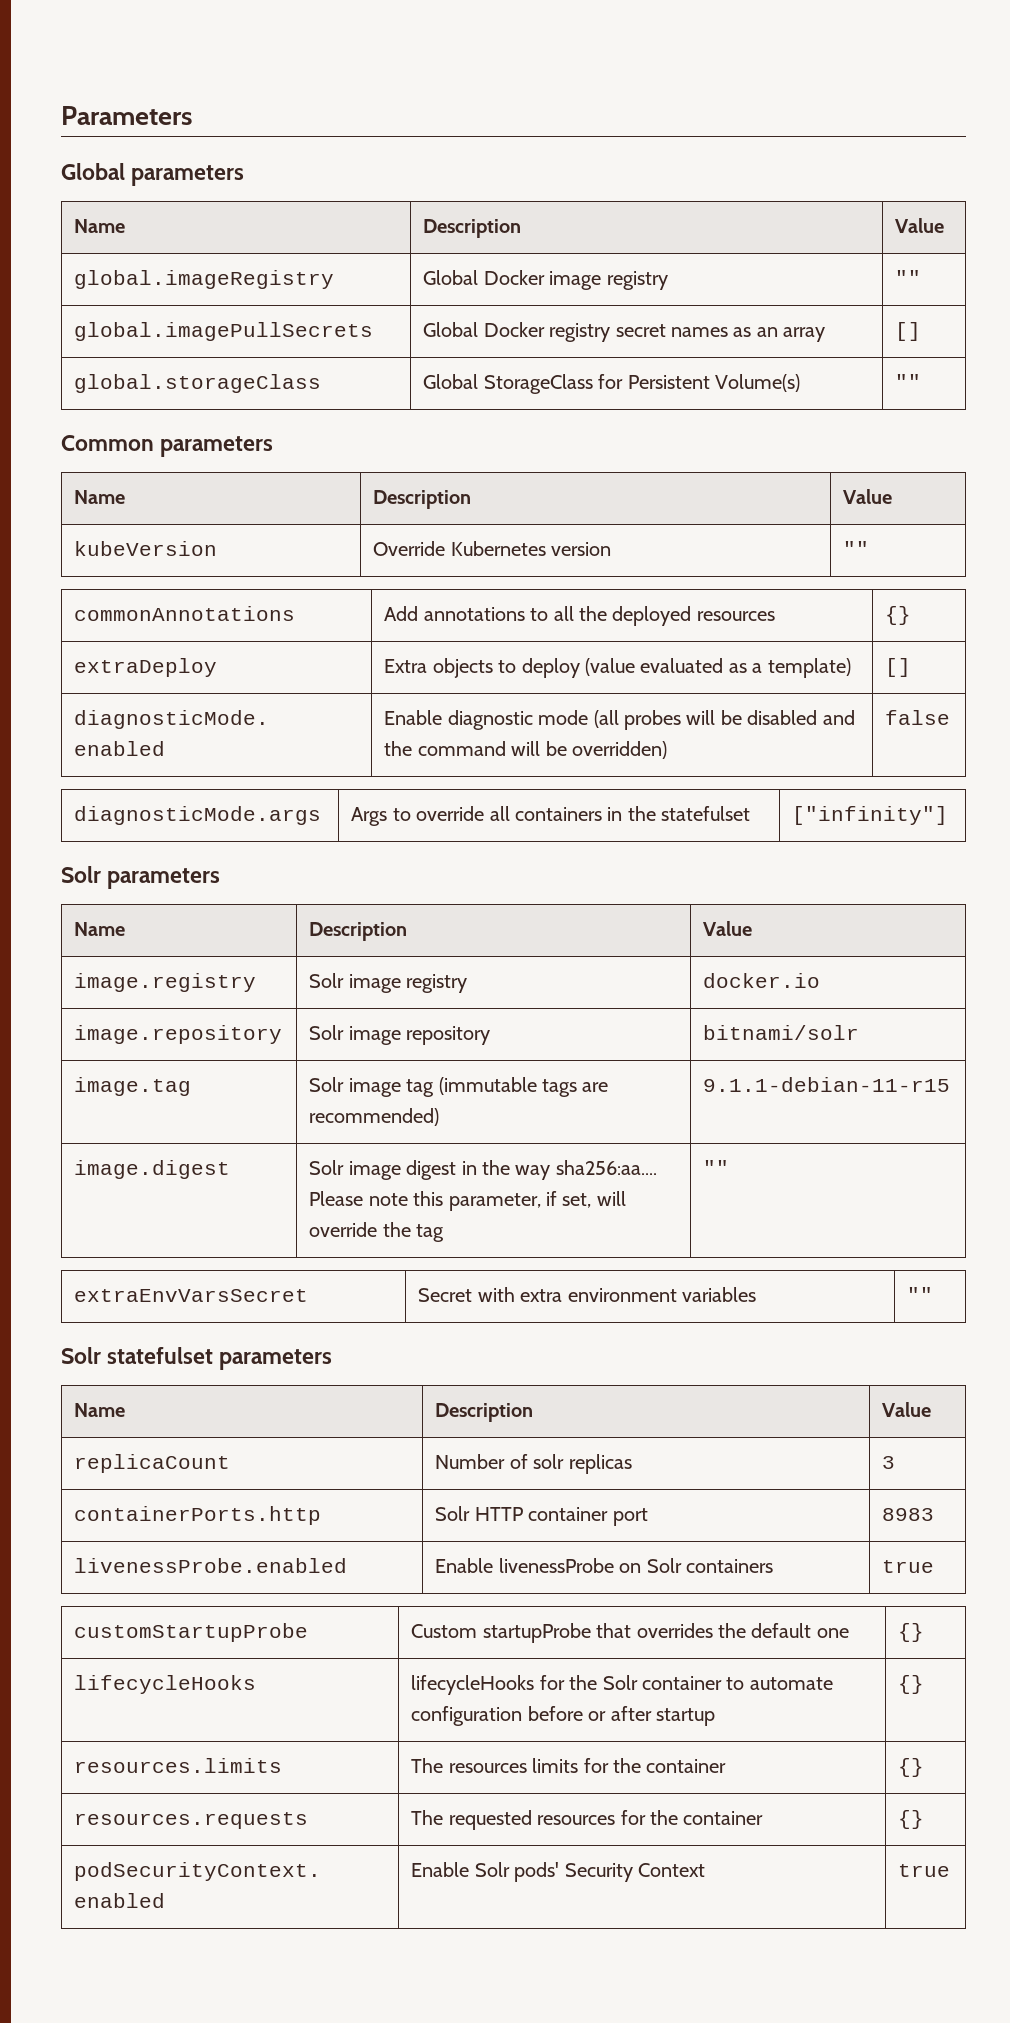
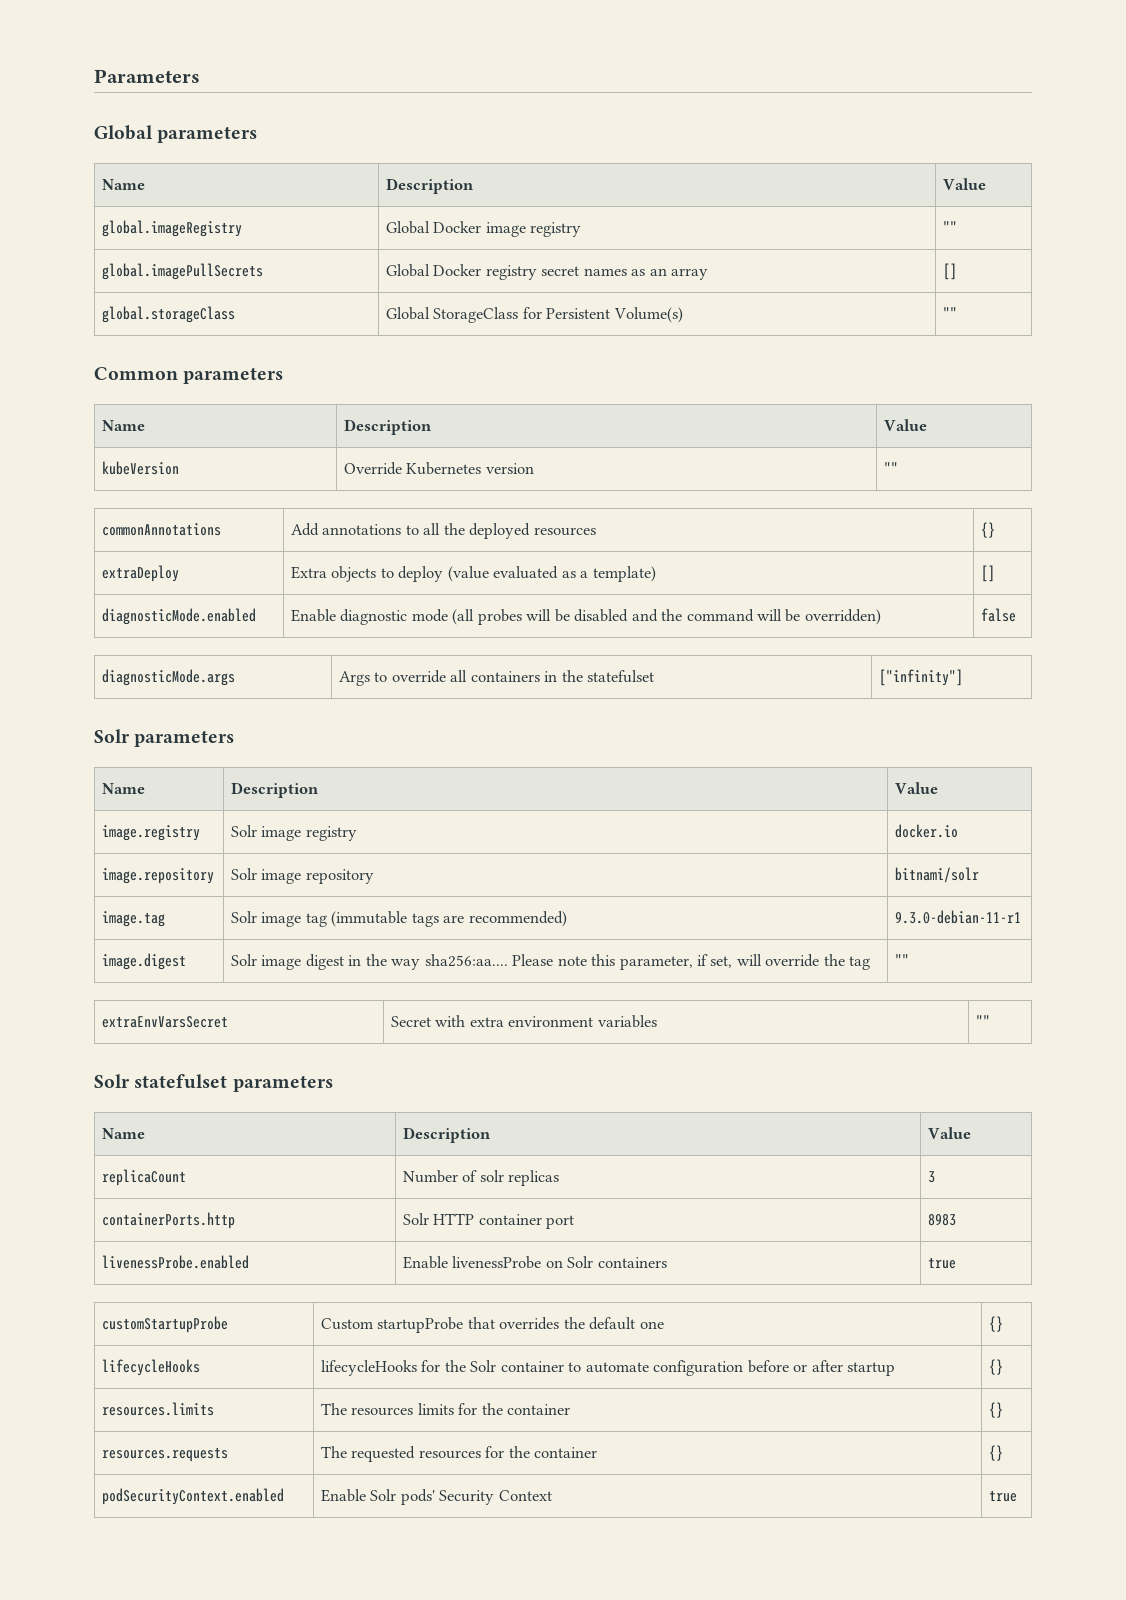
[703,1077,951,1092] 9.1.1-debian-11-r15 -> [895,910,1022,924] 9.3.0-debian-11-r1

